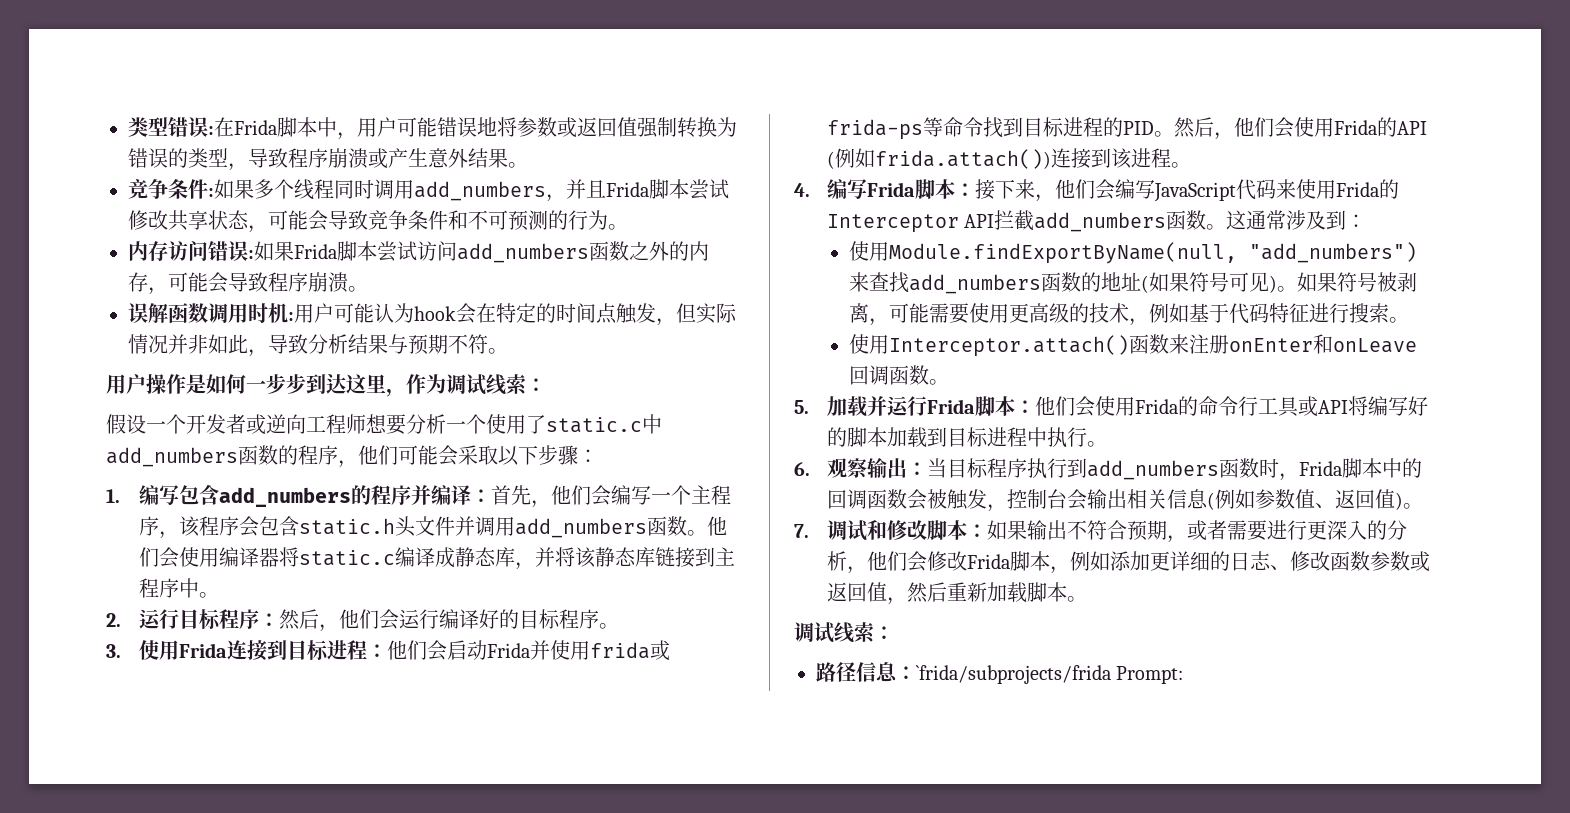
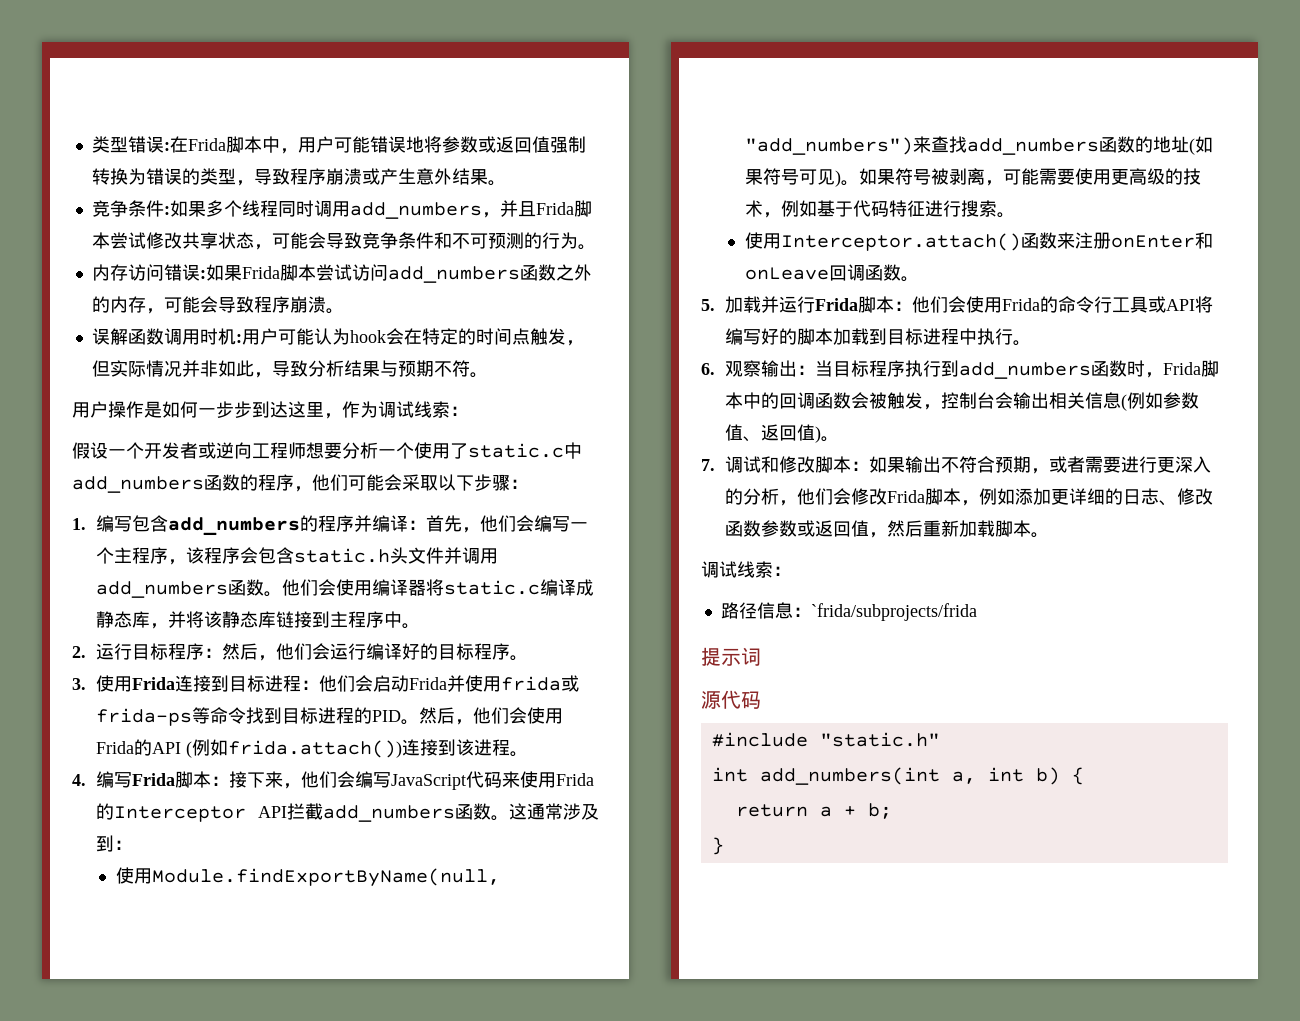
[1116,666,1184,684] Prompt: -> [701,647,761,666] [701,690,761,709] [711,732,940,747] [711,767,1084,785] [735,803,892,819] [711,837,724,855] // 提示词 // 源代码 // #include "static.h" // int add_numbers(int a, int b) { // return a + b; // }

